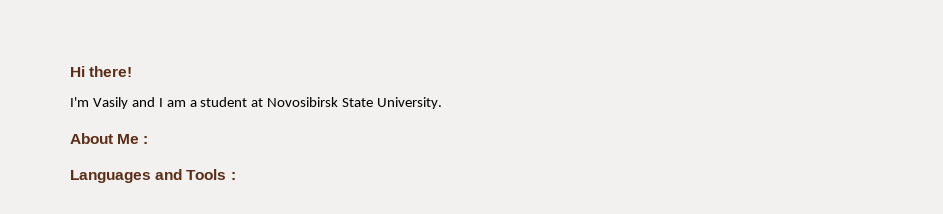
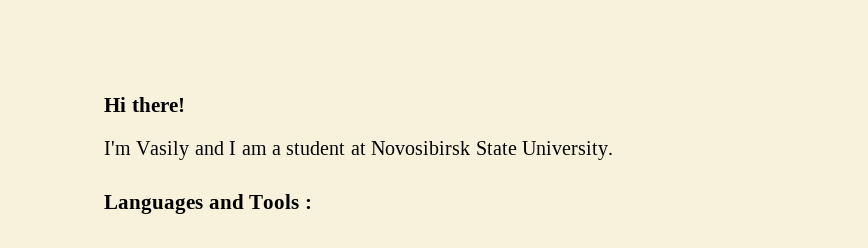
[70,133,149,144] // About Me : -> (613, 150) none

